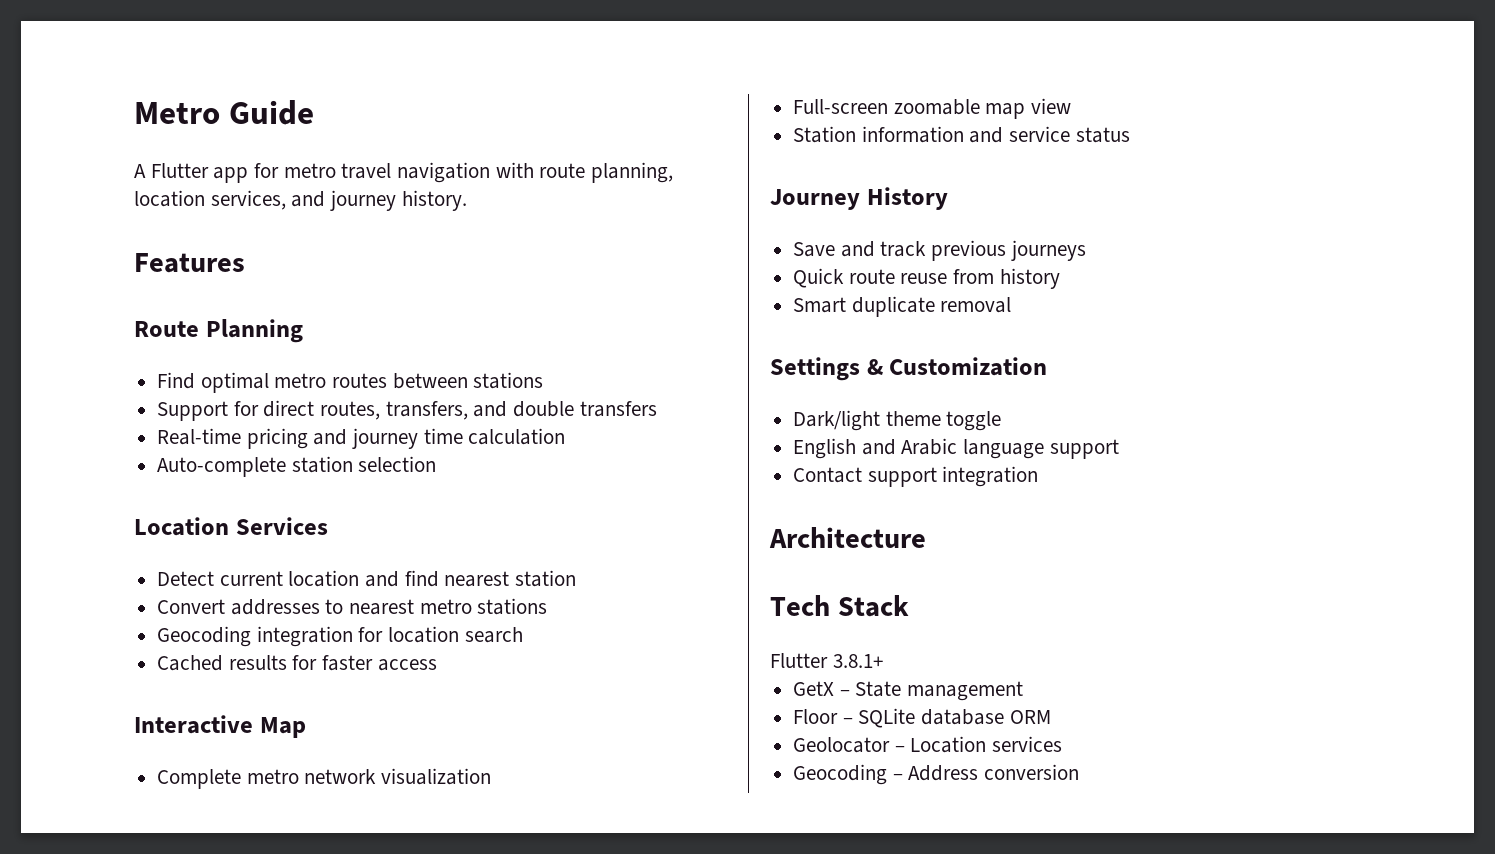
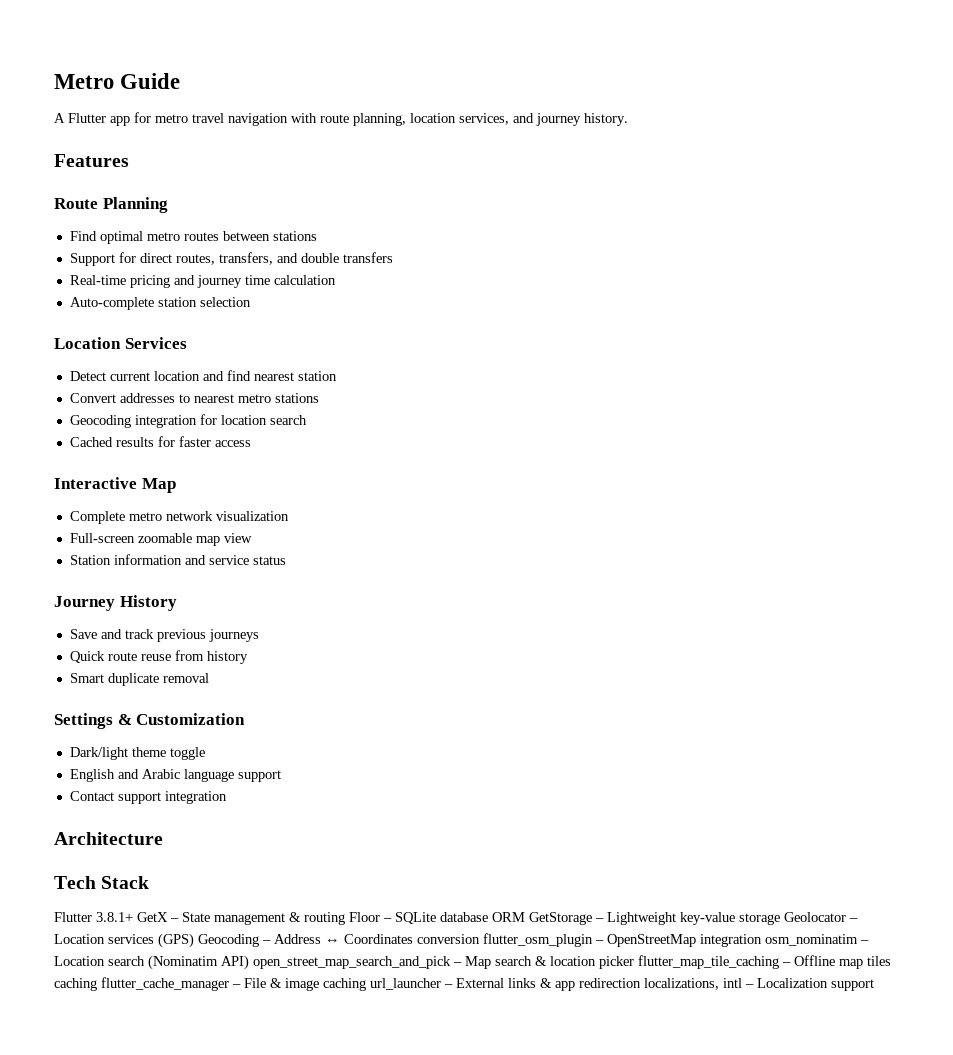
(883, 661) // -> (133, 917) none
(1024, 691) // -> [289,912,345,925] & routing
(1051, 717) // -> [529,912,780,925] GetStorage – Lightweight key-value storage
(1063, 744) // -> [158,933,194,948] (GPS)
[984,764,1080,780] conversion -> [325,933,869,947] [54,955,891,970] [54,977,874,991] ↔ Coordinates conversion flutter_osm_plugin – OpenStreetMap integration osm_nominatim – Location search (Nominatim API) open_street_map_search_and_pick – Map search & location picker flutter_map_tile_caching – Offline map tiles caching flutter_cache_manager – File & image caching url_launcher – External links & app redirection localizations, intl – Localization support

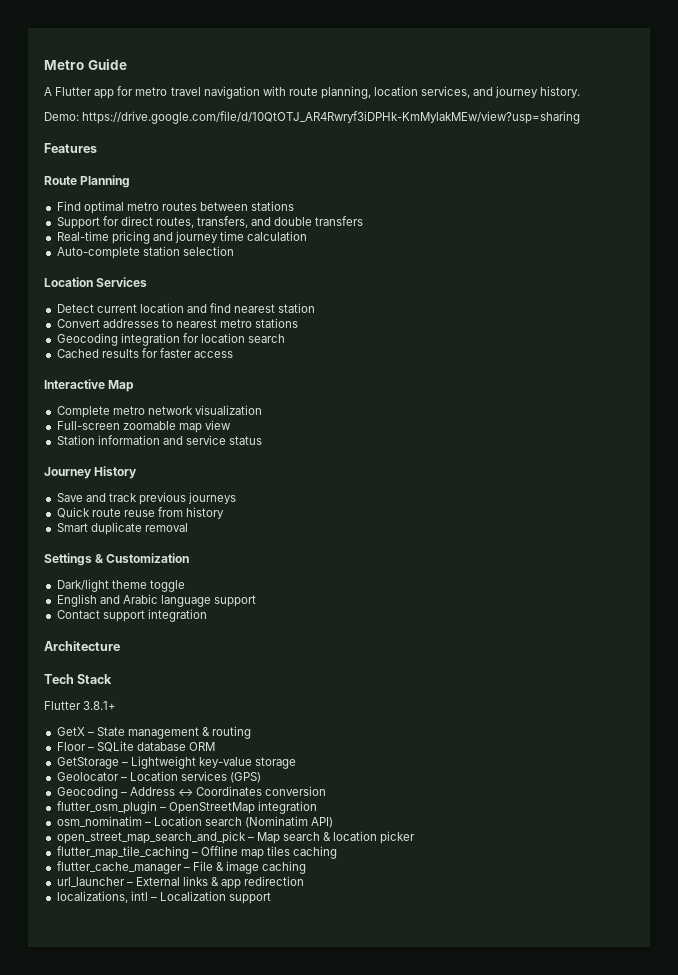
(628, 119) none -> [44,111,581,124] // Demo: https://drive.google.com/file/d/10QtOTJ_AR4Rwryf3iDPHk-KmMylakMEw/view?usp=sharing
(133, 917) none -> (117, 705) //
(345, 918) none -> (252, 732) //
(525, 917) none -> (216, 746) //
(780, 919) none -> (297, 763) //
(194, 940) none -> (262, 777) //
(480, 939) none -> (327, 791) //
(762, 940) none -> (317, 807) //
(249, 962) none -> (334, 822) //
(634, 962) none -> (416, 837) //
(97, 984) none -> (338, 852) //
(366, 984) none -> (307, 867) //
(641, 983) none -> (305, 881) //

